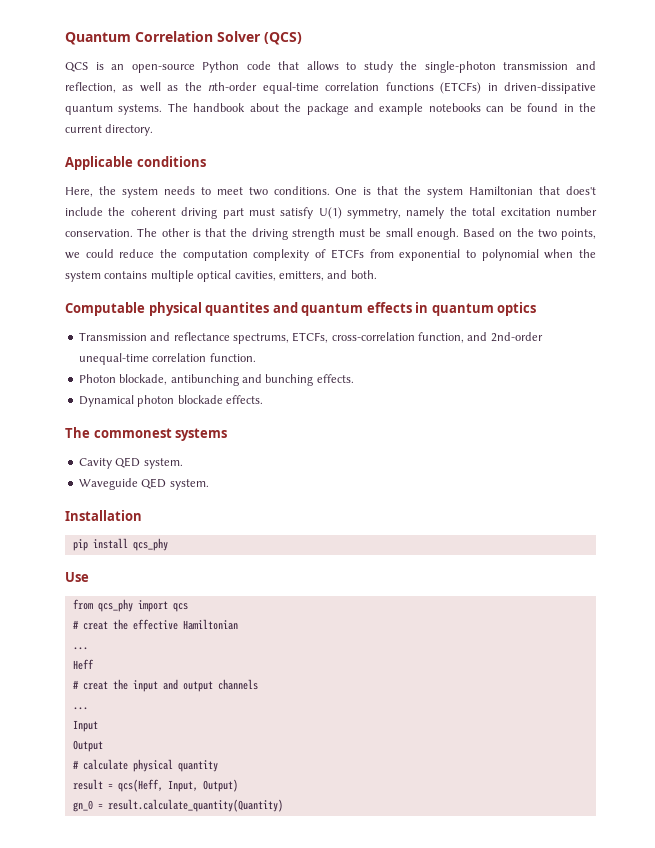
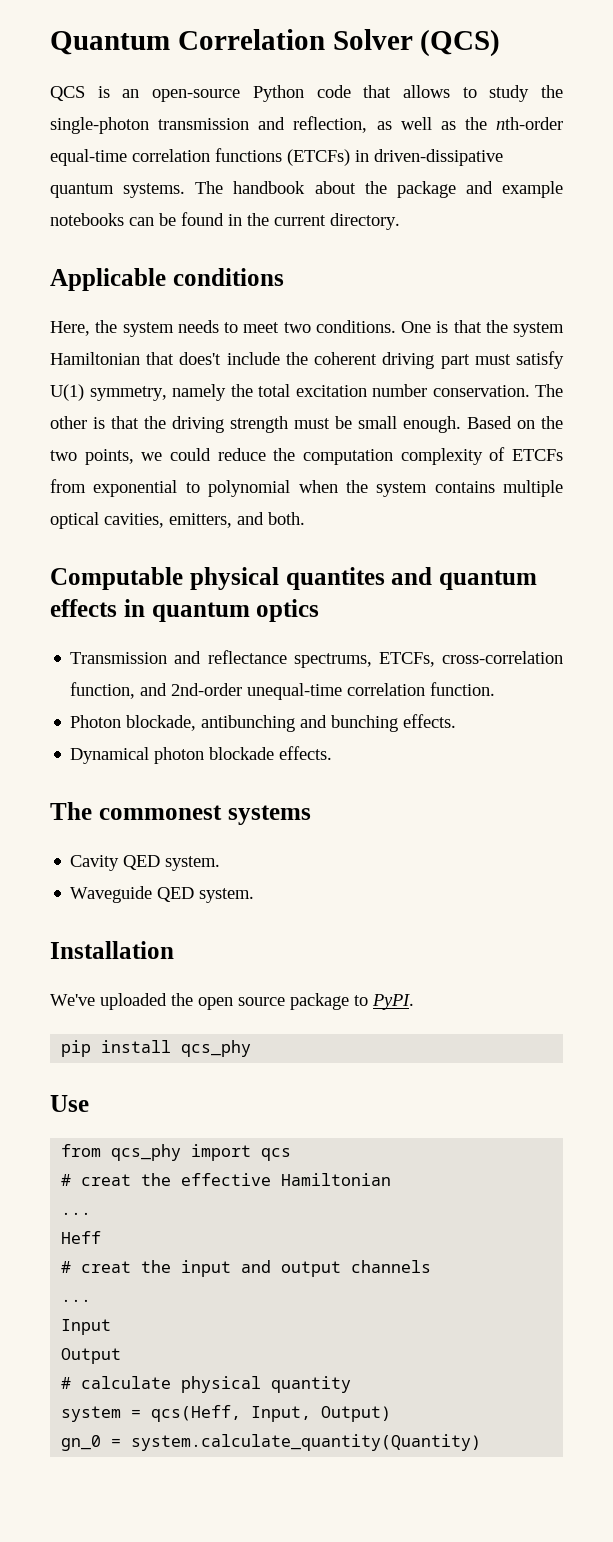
(142, 515) none -> [50,993,414,1010] // We've uploaded the open source package to PyPI.
[72,779,103,790] result -> [61,1406,122,1422] system
[107,799,283,812] result.calculate_quantity(Quantity) -> [131,1434,482,1451] system.calculate_quantity(Quantity)

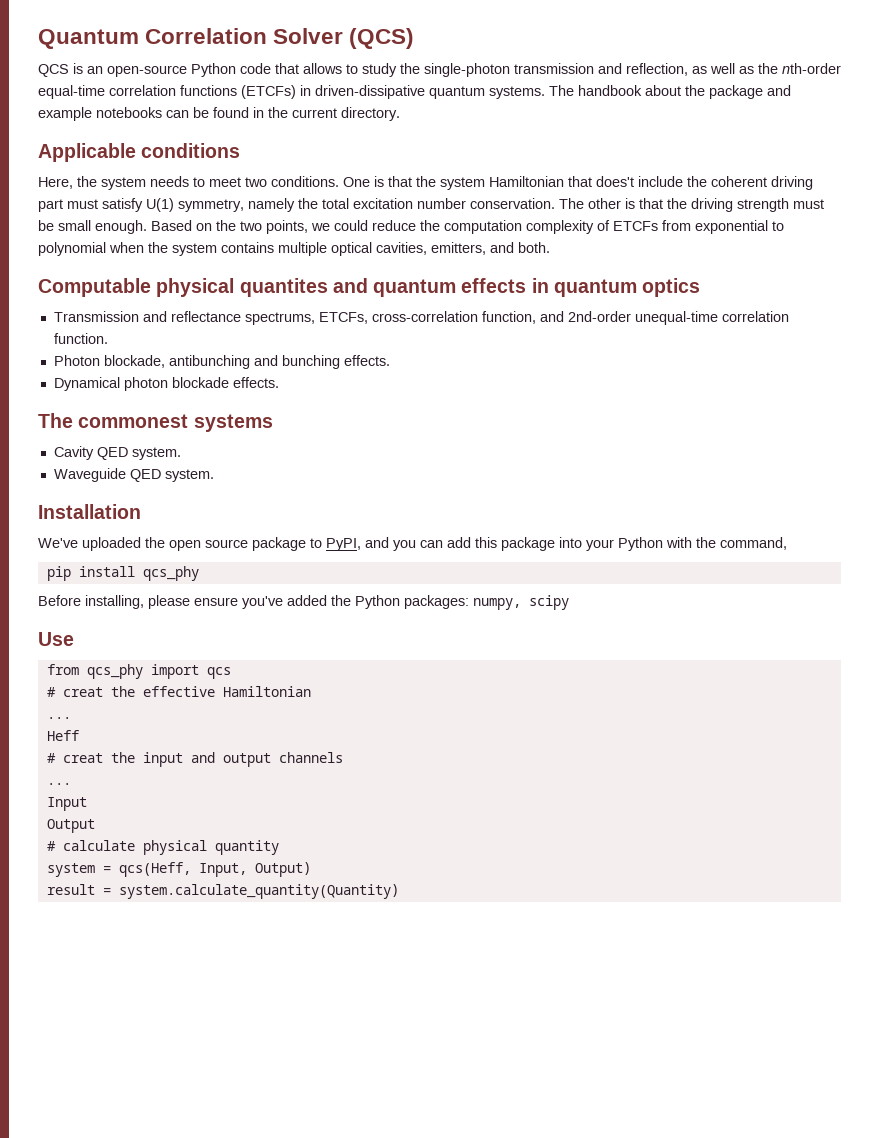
[372,994,414,1010] [61,1040,252,1057] PyPI. // pip install qcs_phy -> [326,537,787,551] [46,566,199,581] [38,595,569,610] PyPI, and you can add this package into your Python with the command, // pip install qcs_phy // Before installing, please ensure you've added the Python packages: numpy, scipy
[61,1435,102,1451] gn_0 -> [46,884,95,895] result

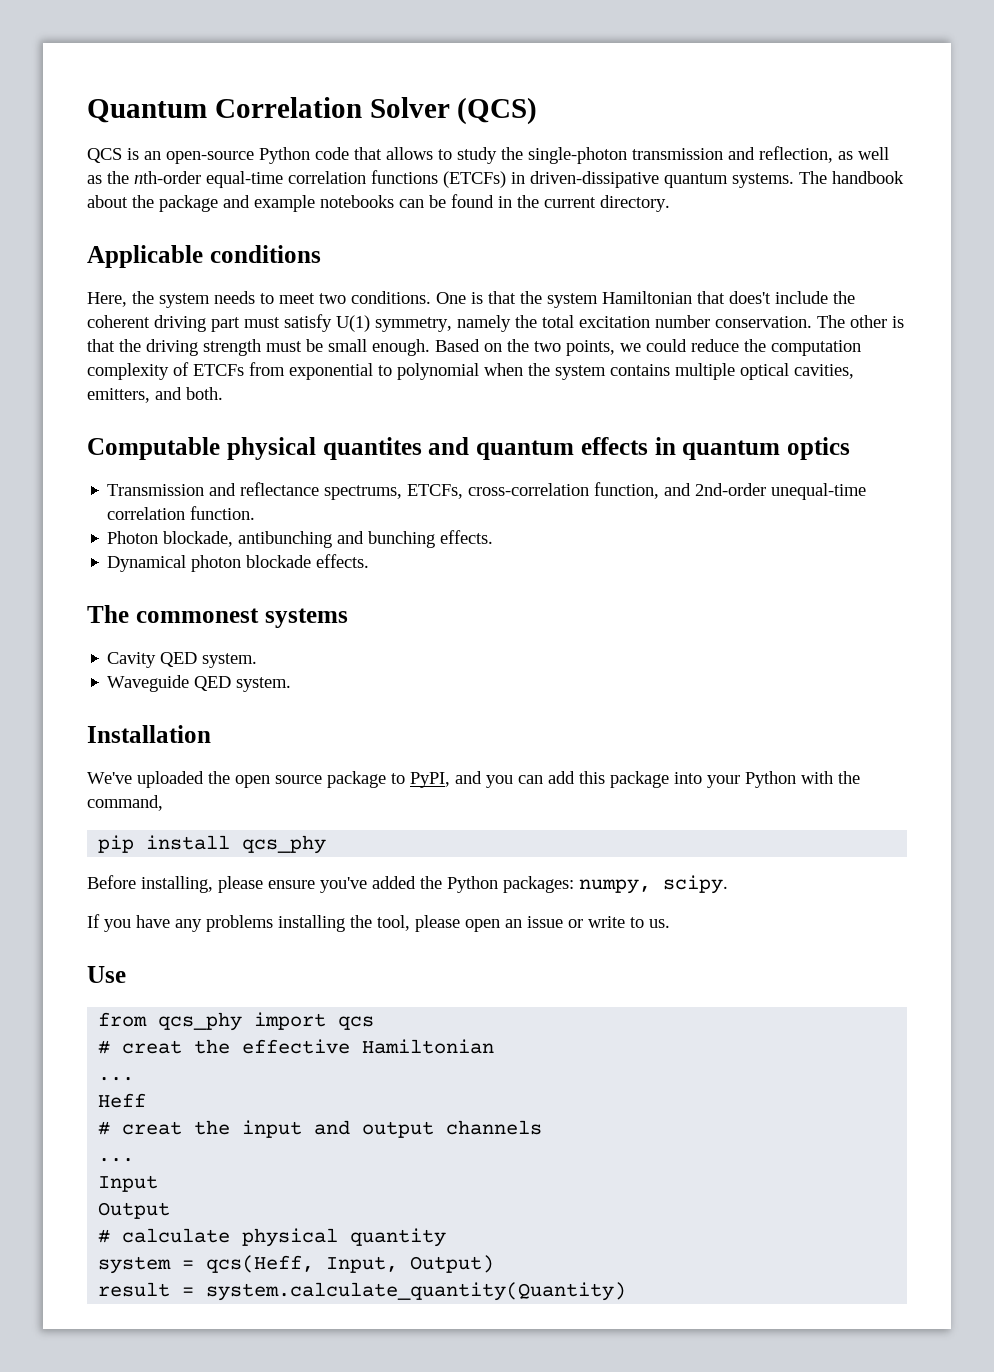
[529,595,569,610] scipy -> [663,875,728,894] [87,914,670,932] scipy. // If you have any problems installing the tool, please open an issue or write to us.

